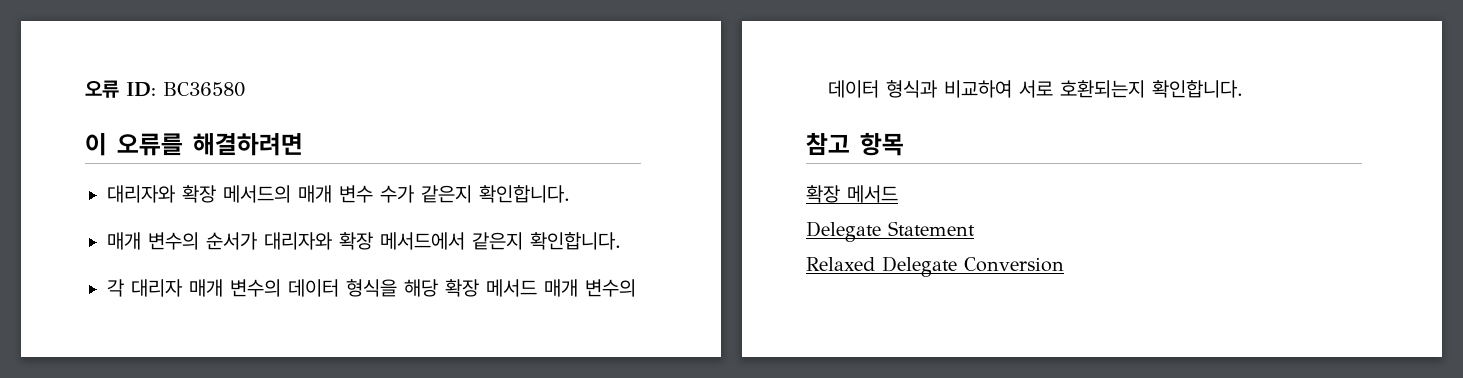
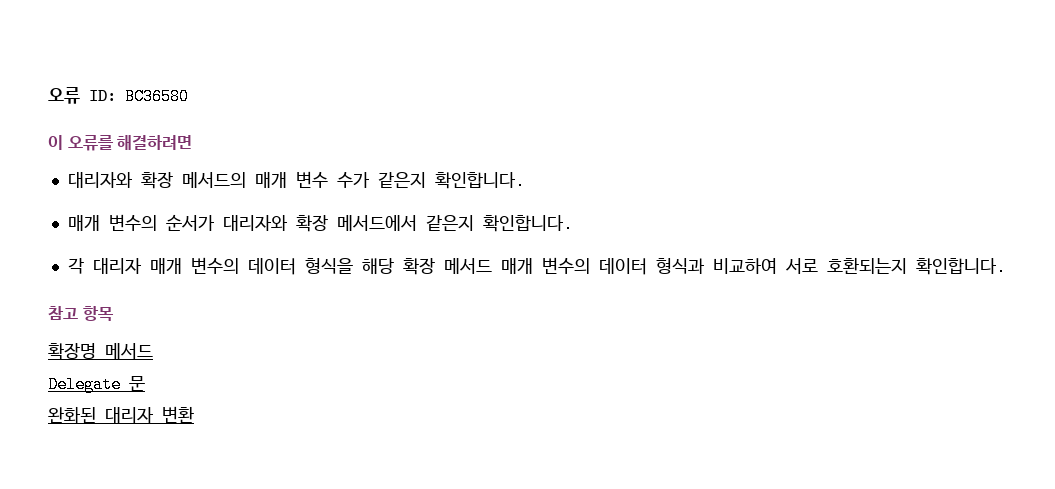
[806,185,840,203] 확장 -> [48,343,96,360] 확장명
[888,221,975,236] [806,256,1064,277] Statement // Relaxed Delegate Conversion -> [129,376,145,391] [48,406,194,424] 문 // 완화된 대리자 변환

